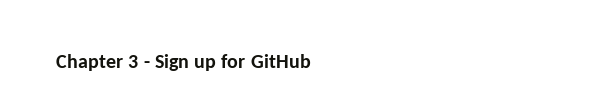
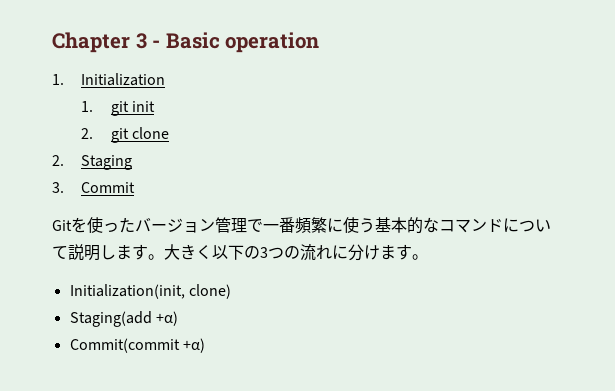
[154,54,311,71] Sign up for GitHub -> [165,32,320,53] [52,73,166,86] [81,101,156,116] [81,127,170,143] [52,155,133,170] [52,182,136,193] [52,217,551,234] [52,244,428,261] [69,284,231,299] [69,311,178,327] [69,338,205,353] Basic operation // 1. Initialization // 1. git init // 2. git clone // 2. Staging // 3. Commit // Gitを使ったバージョン管理で一番頻繁に使う基本的なコマンドについて説明します。大きく以下の3つの流れに分けます。 // Initialization(init, clone) // Staging(add +α) // Commit(commit +α)

